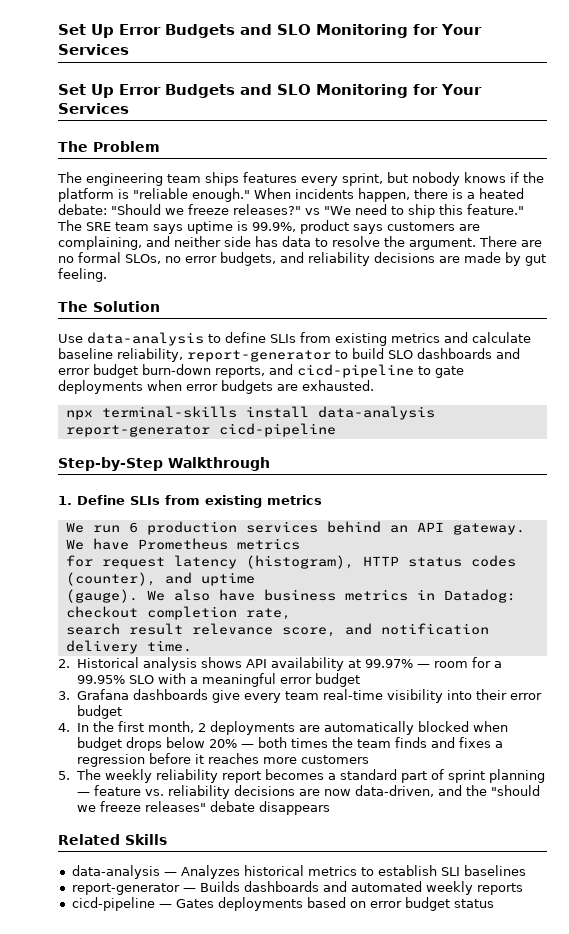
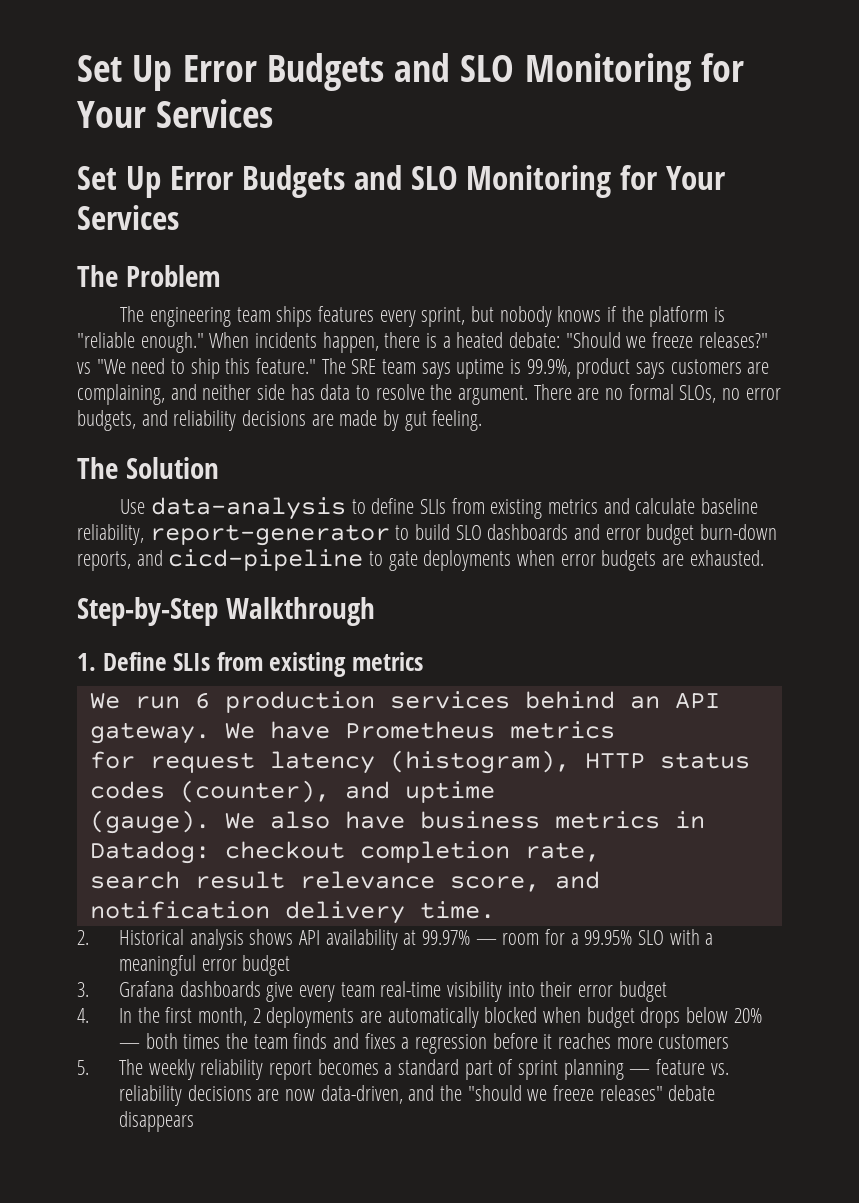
[65,406,435,420] [65,423,336,437] // npx terminal-skills install data-analysis report-generator cicd-pipeline -> (764, 558) none
[58,834,167,845] [71,865,526,879] [71,881,523,895] [71,897,494,911] // Related Skills // data-analysis — Analyzes historical metrics to establish SLI baselines // report-generator — Builds dashboards and automated weekly reports // cicd-pipeline — Gates deployments based on error budget status -> (194, 1121) none

